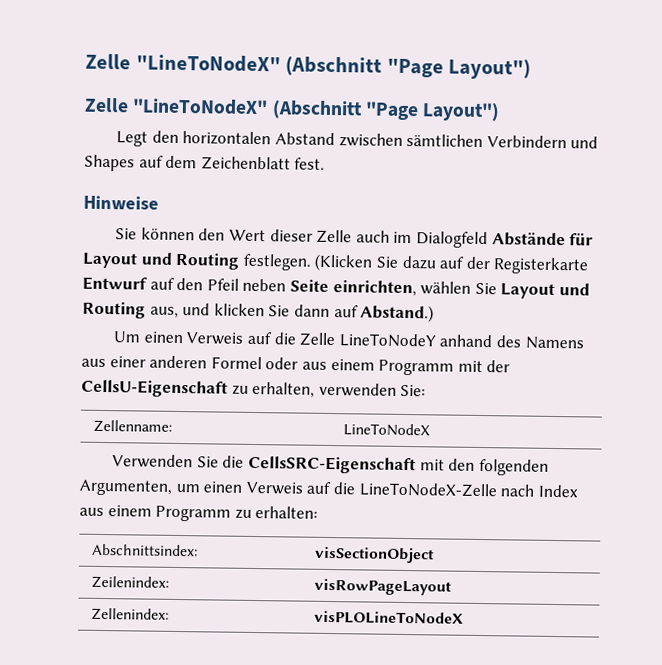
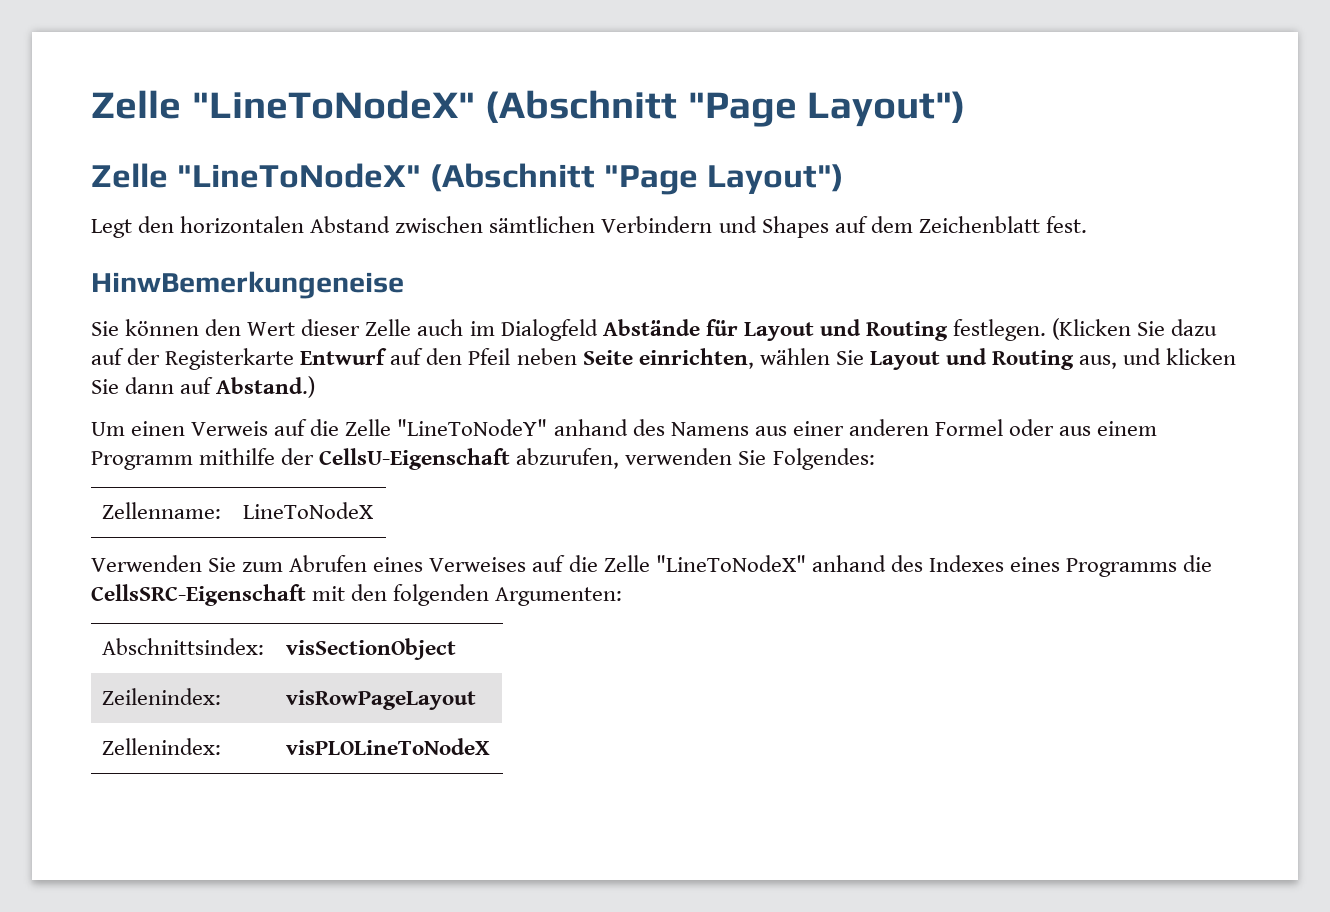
[83,195,159,210] Hinweise -> [91,271,404,299] HinwBemerkungeneise
[338,333,436,348] LineToNodeY -> [397,419,548,436] "LineToNodeY"
[457,360,483,373] mit -> [199,448,276,465] mithilfe
[231,381,427,398] zu erhalten, verwenden Sie: -> [516,448,875,470] abzurufen, verwenden Sie Folgendes:
(219, 462) none -> [242,555,1178,577] zum Abrufen eines Verweises auf die Zelle "LineToNodeX" anhand des Indexes eines Programms
[79,479,578,498] [79,505,319,522] Argumenten, um einen Verweis auf die LineToNodeX-Zelle nach Index aus einem Programm zu erhalten: -> [495,587,623,606] Argumenten:

